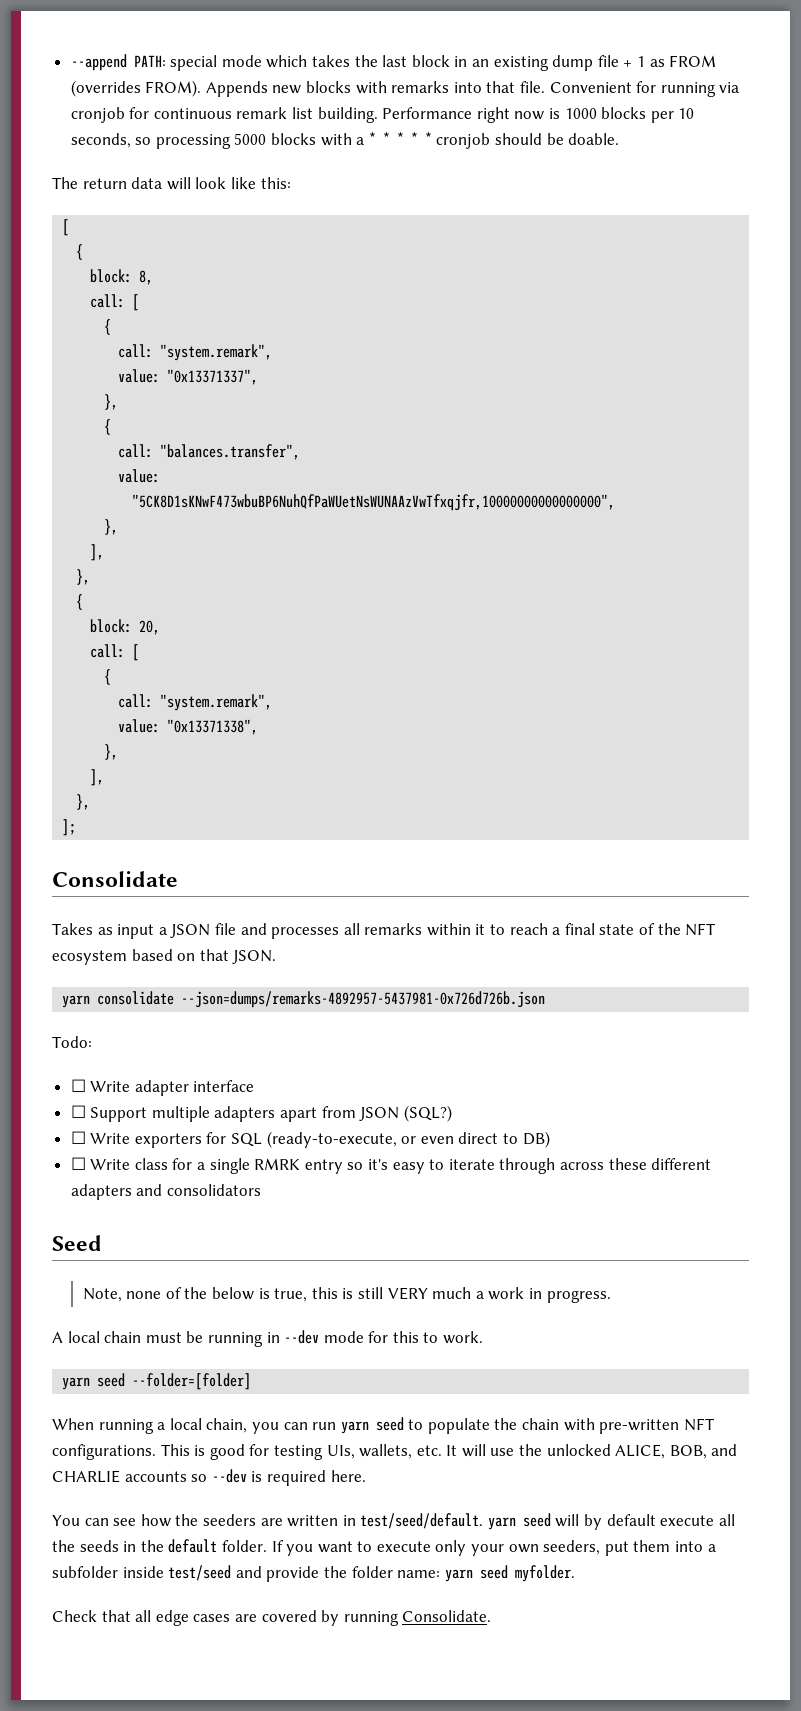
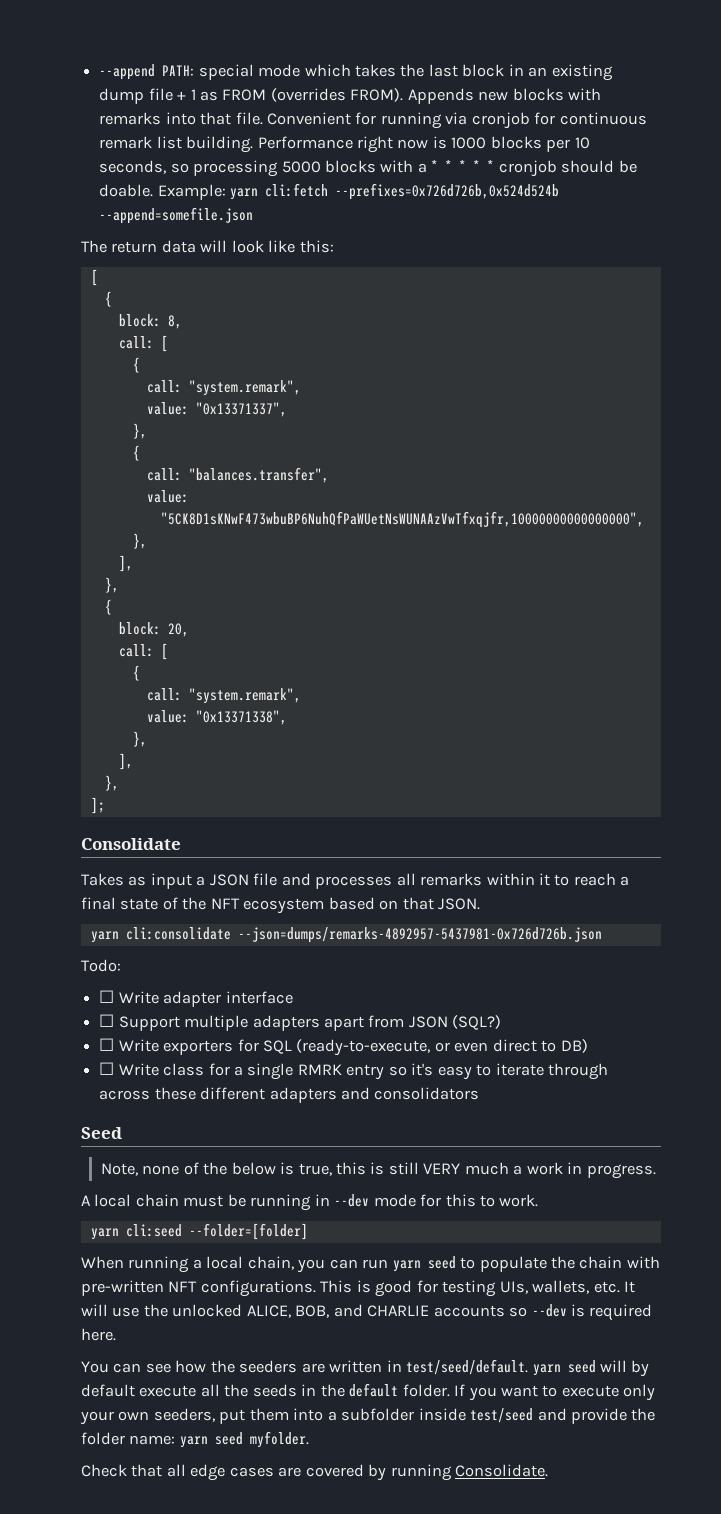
(620, 139) none -> [157,183,560,200] [99,207,254,224] Example: yarn cli:fetch --prefixes=0x726d726b,0x524d524b --append=somefile.json
[97,991,175,1005] consolidate -> [125,927,231,940] cli:consolidate
[97,1373,126,1387] seed -> [125,1224,182,1237] cli:seed

